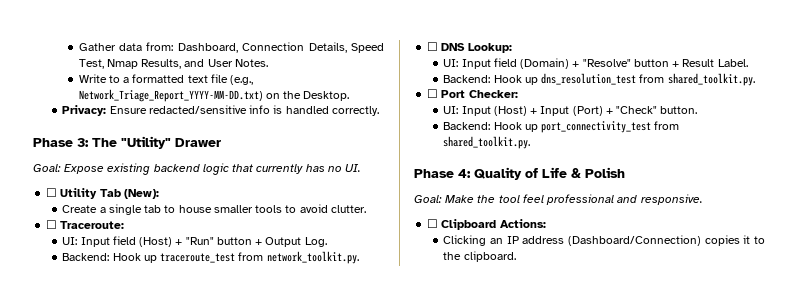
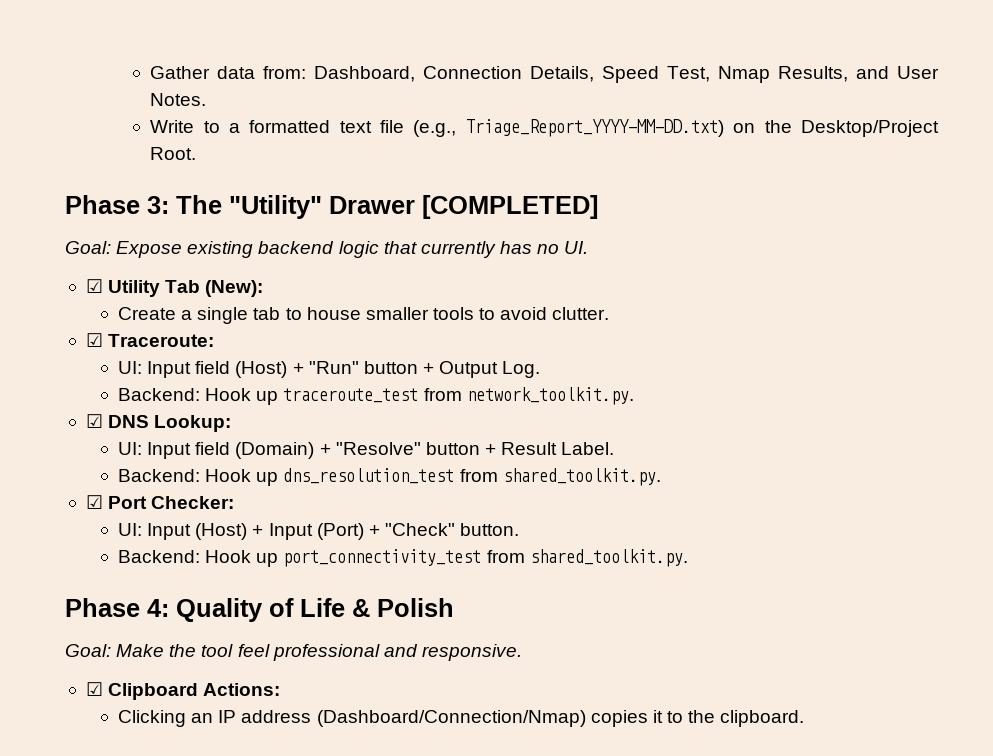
[78,89,263,102] Network_Triage_Report_YYYY-MM-DD.txt) -> [465,119,724,137] Triage_Report_YYYY-MM-DD.txt)
[303,91,350,101] [62,105,379,116] Desktop. // Privacy: Ensure redacted/sensitive info is handled correctly. -> [801,120,940,137] [150,147,197,160] Desktop/Project Root.
(221, 142) none -> [422,195,598,219] [COMPLETED]
[46,188,58,197] ☐ -> [85,279,103,293] ☑
[46,220,58,229] ☐ -> [85,333,103,347] ☑
[427,42,439,51] ☐ -> [85,414,103,428] ☑
[427,89,439,98] ☐ -> [85,495,103,509] ☑
[427,219,439,228] ☐ -> [85,682,103,696] ☑
[568,235,702,246] (Dashboard/Connection) -> [316,710,586,727] (Dashboard/Connection/Nmap)

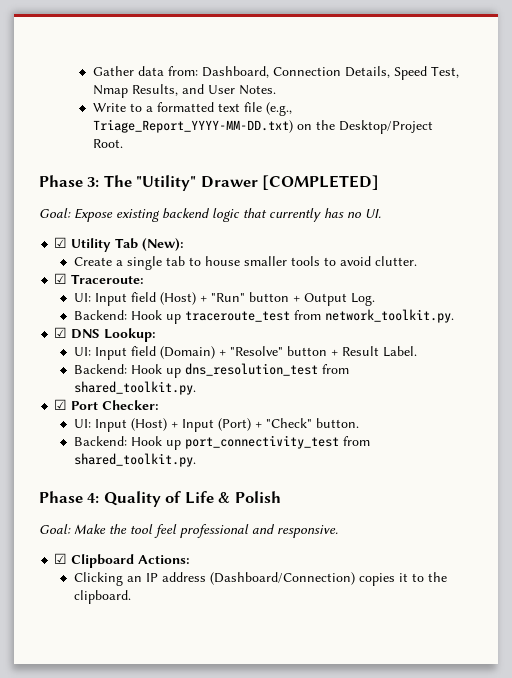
[316,710,586,727] (Dashboard/Connection/Nmap) -> [209,572,355,585] (Dashboard/Connection)

